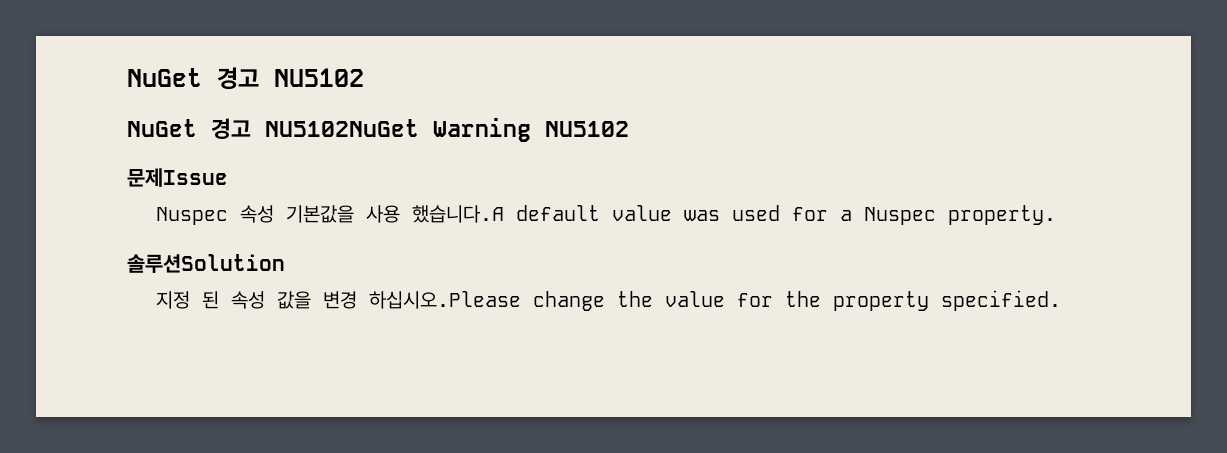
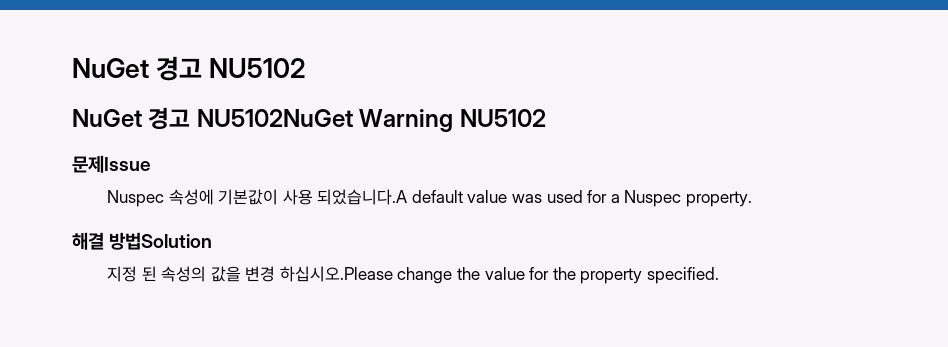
[239,205,504,223] 속성 기본값을 사용 했습니다.A -> [168,189,408,205] 속성에 기본값이 사용 되었습니다.A
[127,254,285,273] 솔루션Solution -> [72,232,213,250] 해결 방법Solution
[230,291,265,309] 속성 -> [161,266,207,282] 속성의

